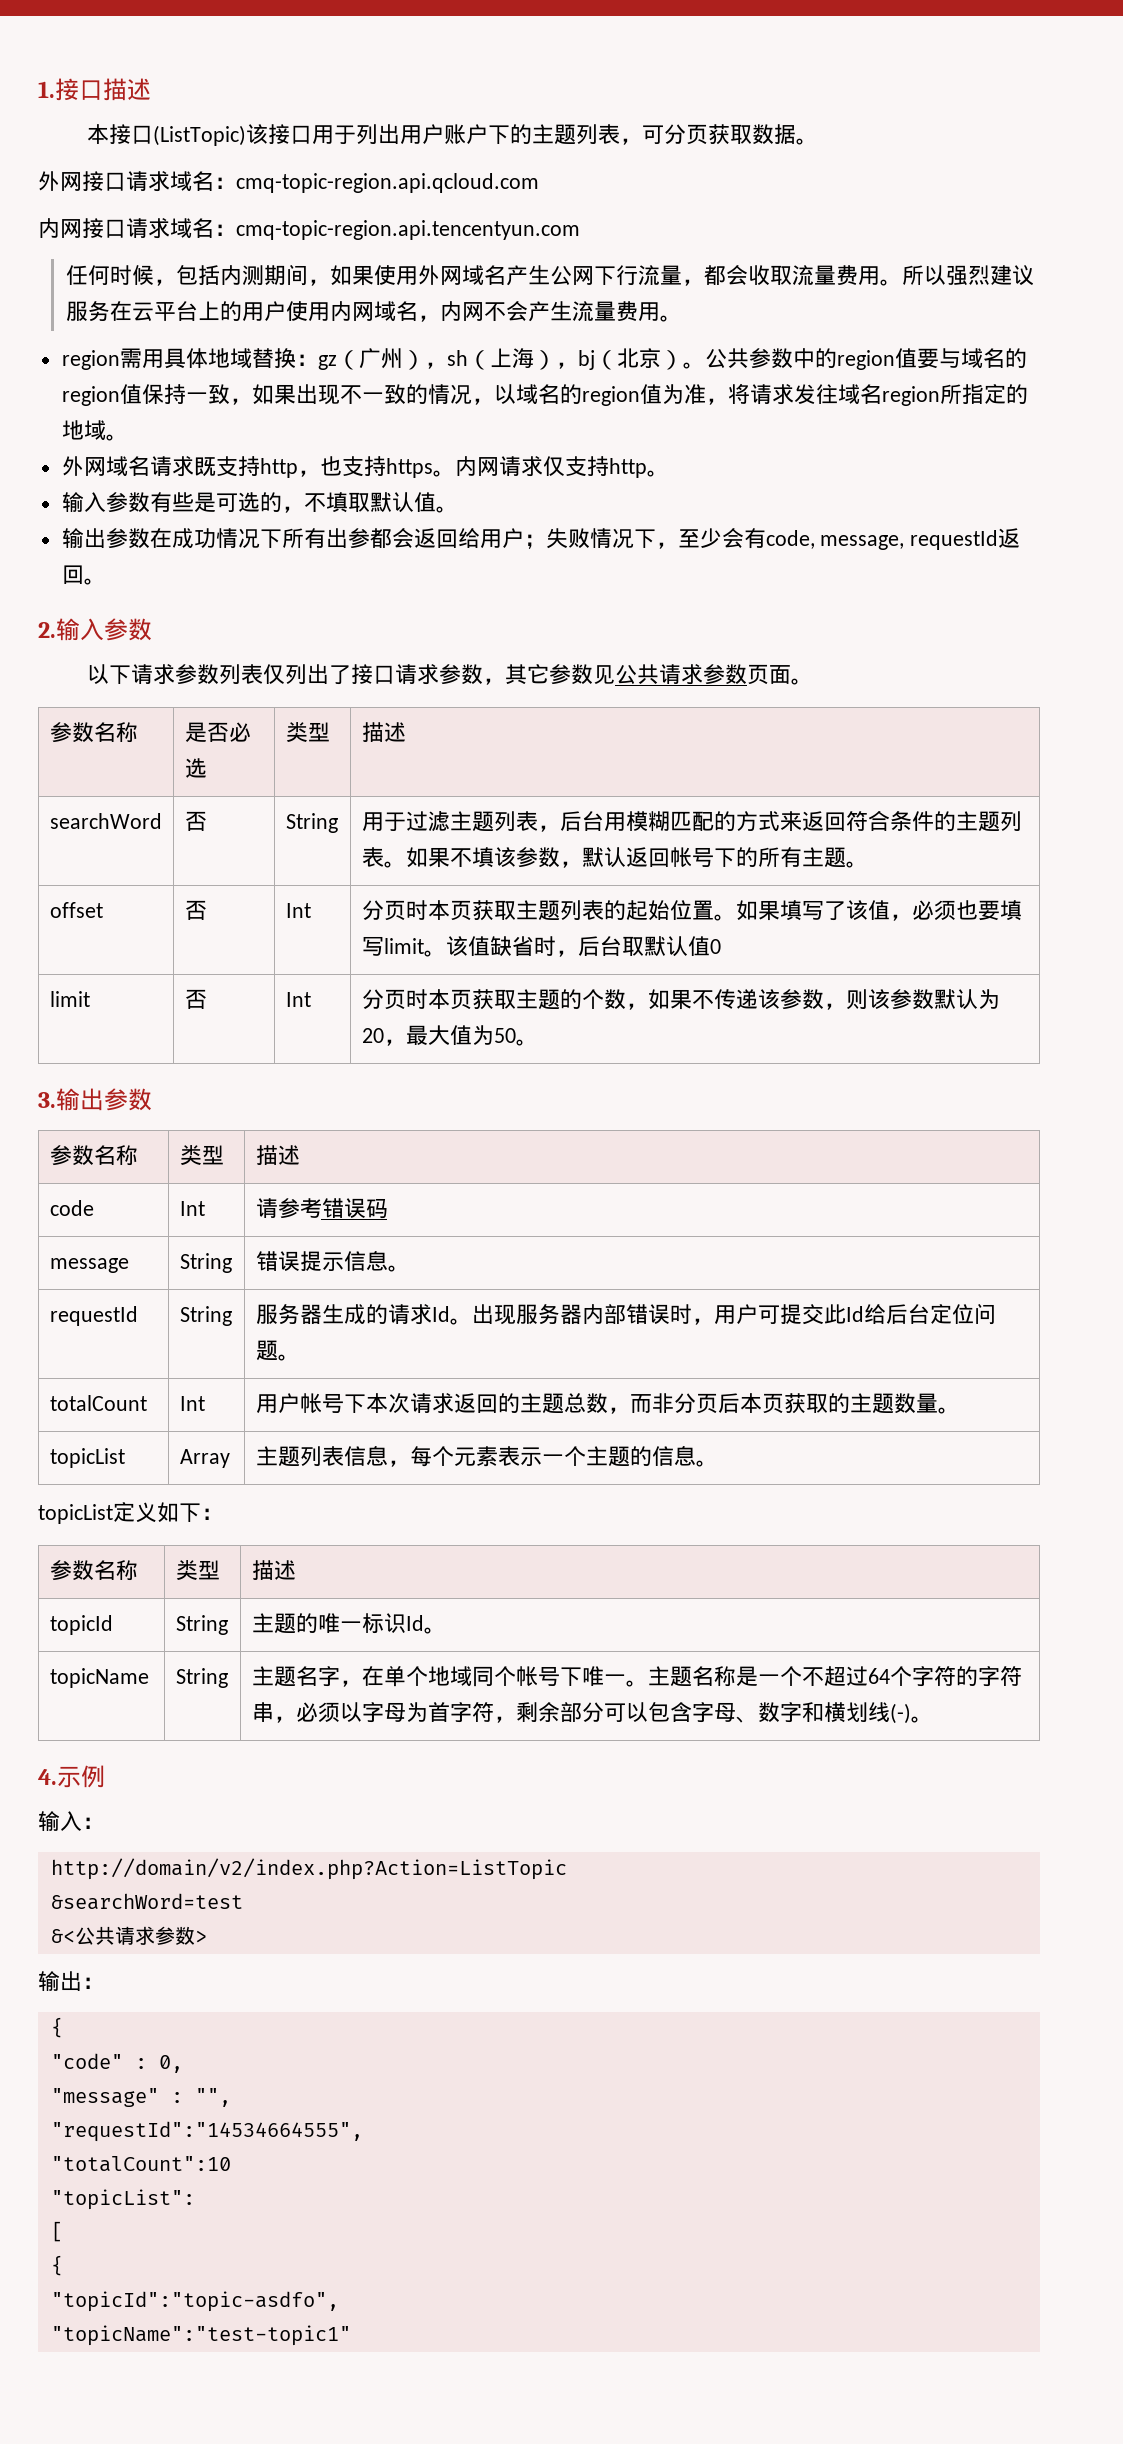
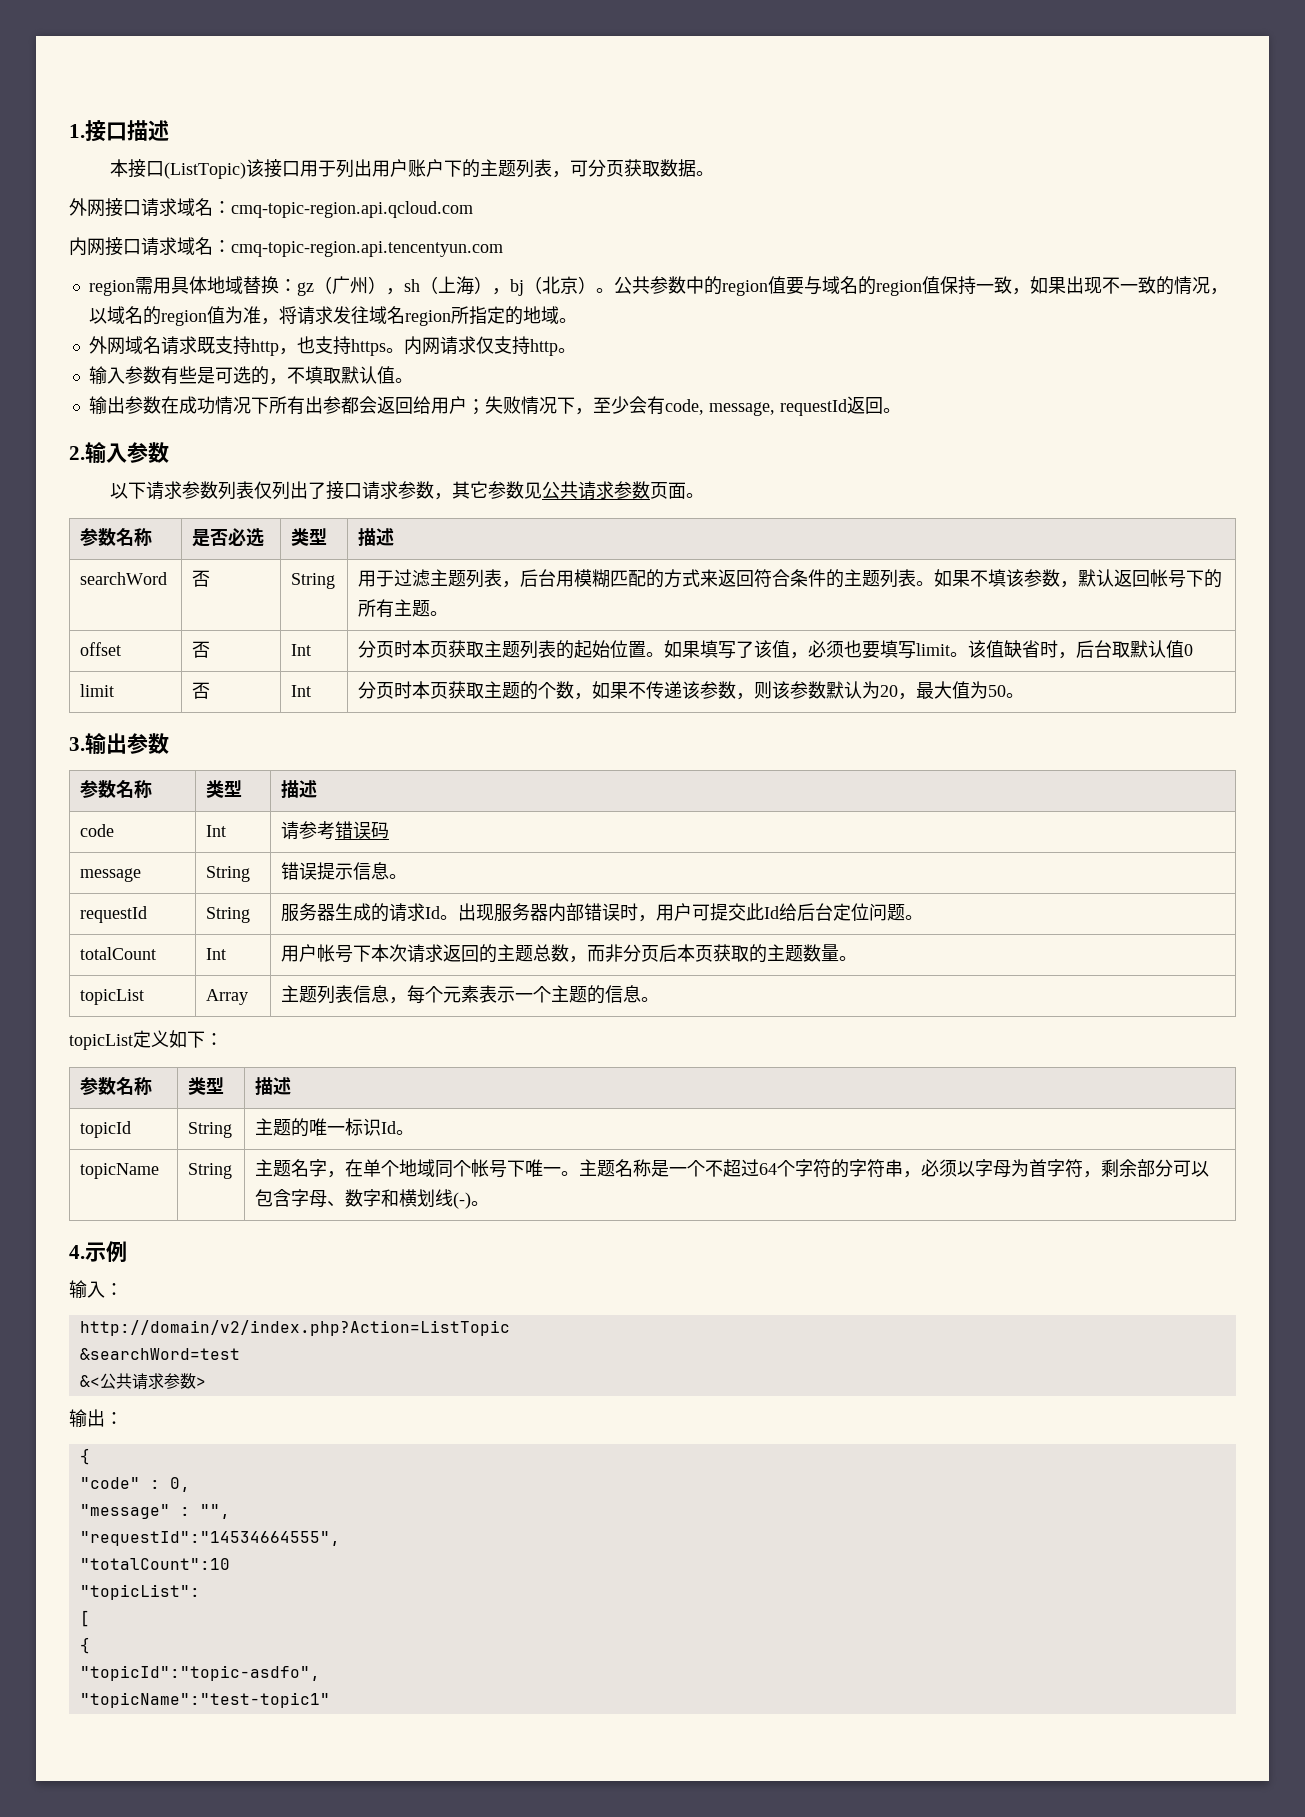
[66,264,1035,286] [66,301,683,322] // 任何时候，包括内测期间，如果使用外网域名产生公网下行流量，都会收取流量费用。所以强烈建议服务在云平台上的用户使用内网域名，内网不会产生流量费用。 -> (503, 249) none

